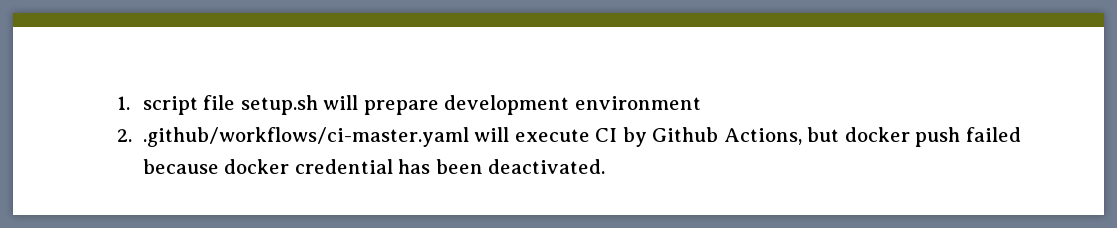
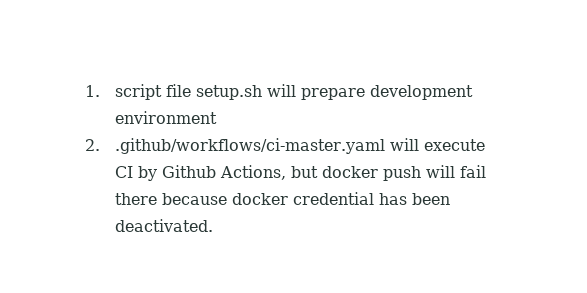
[966,127,1022,142] failed -> [426,165,487,178] [115,193,158,205] will fail there

